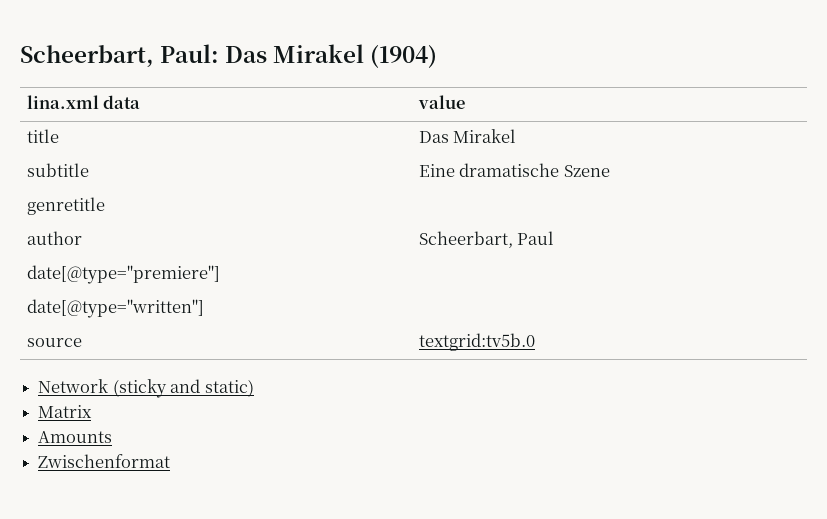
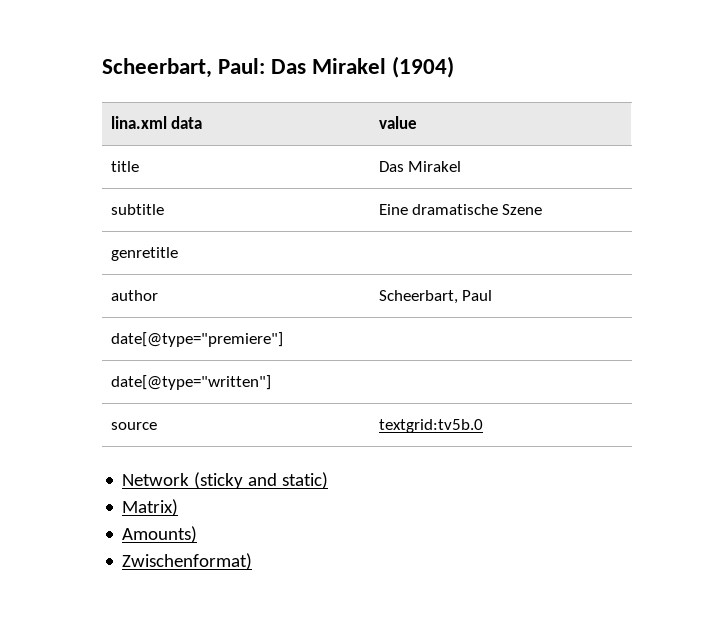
[38,405,93,418] [38,431,113,443] [38,454,171,468] Matrix // Amounts // Zwischenformat -> [122,499,179,516] [122,526,198,543] [122,553,253,570] Matrix) // Amounts) // Zwischenformat)

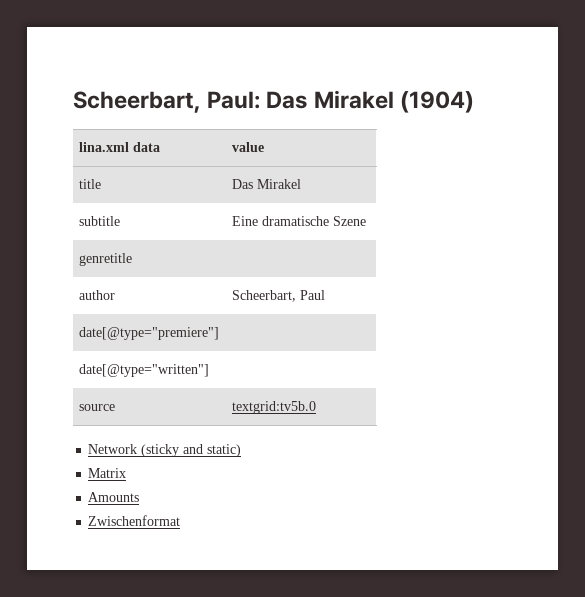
[122,499,179,516] [122,526,198,543] [122,553,253,570] Matrix) // Amounts) // Zwischenformat) -> [88,468,127,478] [88,492,140,502] [88,515,181,526] Matrix // Amounts // Zwischenformat

